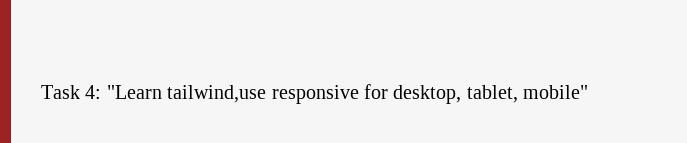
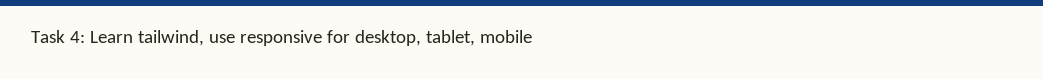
[106,85,267,103] "Learn tailwind,use -> [89,30,235,46] Learn tailwind, use
[523,85,589,99] mobile" -> [479,30,532,43] mobile

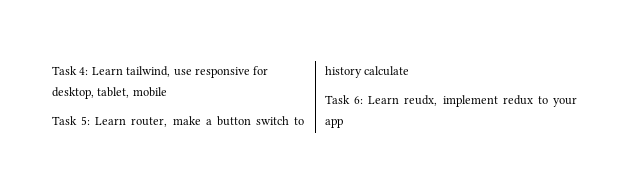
(532, 36) none -> [52,116,304,127] [325,66,410,78] [325,95,577,107] [325,118,343,128] // Task 5: Learn router, make a button switch to history calculate // Task 6: Learn reudx, implement redux to your app

